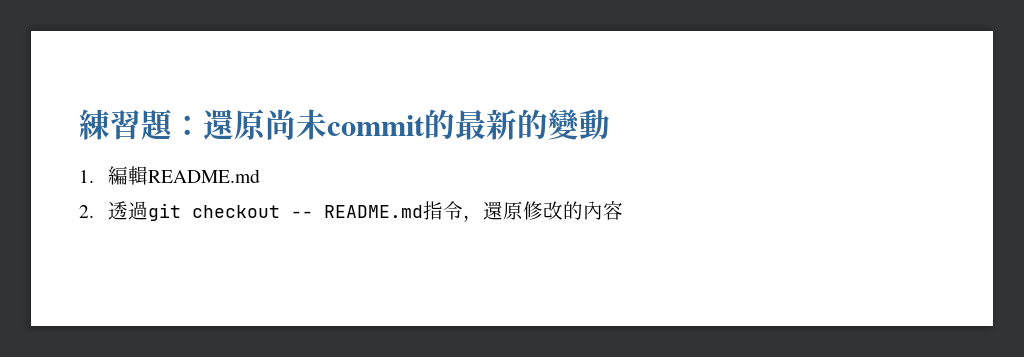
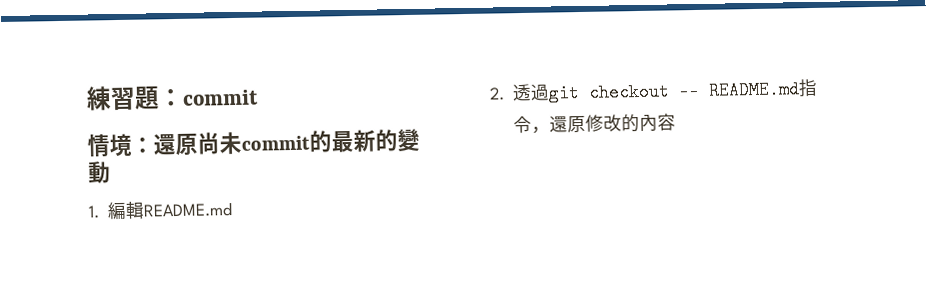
(203, 125) none -> [182,89,259,106] [87,133,154,158] commit // 情境：

